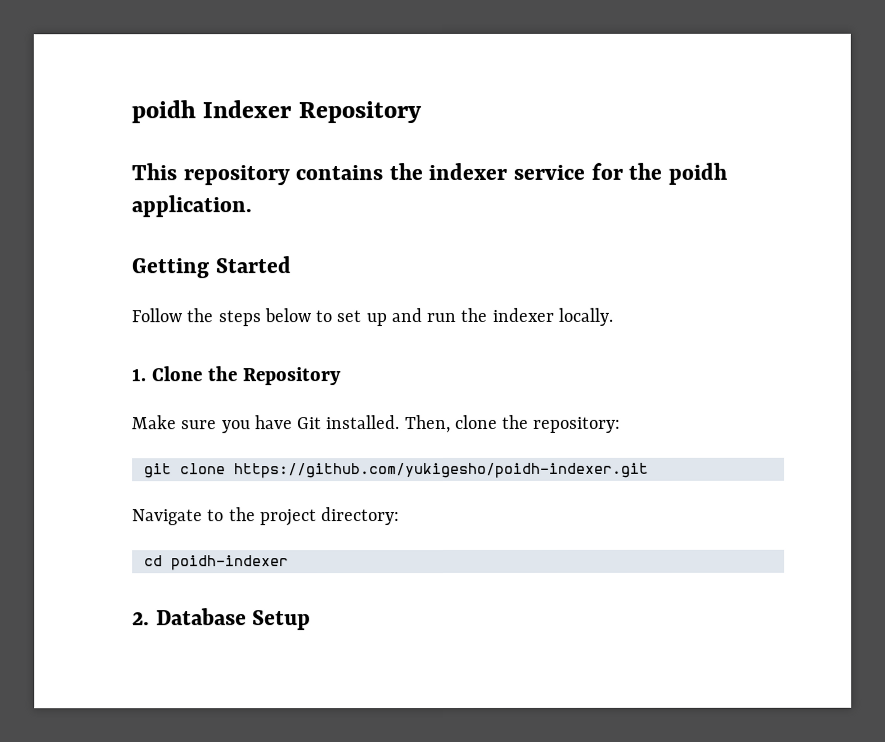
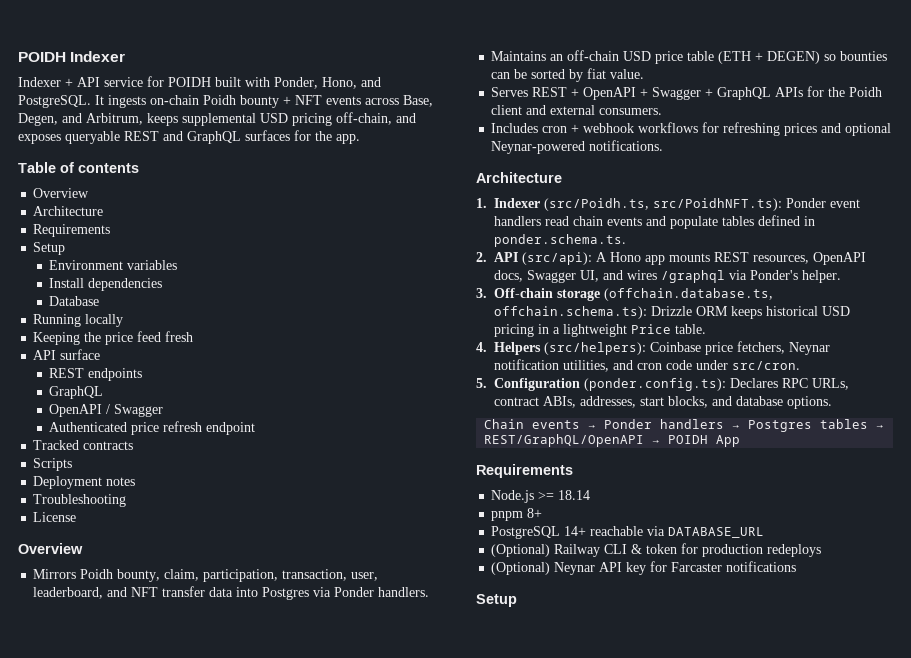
[131,100,422,124] [131,162,727,186] [131,195,252,218] [131,256,291,279] [131,307,613,327] [131,366,342,386] [132,414,622,434] [143,462,649,479] [132,507,401,527] [143,555,289,571] [132,608,247,626] poidh Indexer Repository // This repository contains the indexer service for the poidh application. // Getting Started // Follow the steps below to set up and run the indexer locally. // 1. Clone the Repository // Make sure you have Git installed. Then, clone the repository: // git clone https://github.com/yukigesho/poidh-indexer.git // Navigate to the project directory: // cd poidh-indexer // 2. Database -> [18,51,126,62] [18,76,381,89] [18,95,433,108] [18,112,416,126] [18,130,360,144] [18,162,139,173] [33,188,90,198] [33,206,104,216] [33,224,111,237] [33,242,66,255] [49,260,178,270] [49,278,163,291] [49,296,100,306] [33,314,124,327] [33,331,194,345] [33,349,101,360] [49,368,143,381] [49,386,104,399] [49,404,164,417] [49,421,256,435] [33,440,134,450] [33,458,73,471] [33,476,136,489] [33,494,127,507] [33,512,77,522] [18,543,83,554] [33,569,379,582] [33,586,430,600] [491,50,888,64] [491,68,645,82] [491,86,883,100] [491,105,663,115] [491,122,892,136] [491,140,664,154] [476,172,562,183] [476,198,860,211] [494,215,815,229] [494,234,626,247] [476,252,866,265] [494,270,841,283] [476,288,773,301] [494,306,850,319] [494,324,706,337] [476,341,830,355] [494,359,800,372] [476,378,849,391] [494,396,832,409] [484,419,885,432] [484,434,741,447] [476,464,573,478] [491,490,591,503] [491,508,543,521] [491,526,765,539] [491,543,822,557] [491,561,797,575] POIDH Indexer // Indexer + API service for POIDH built with Ponder, Hono, and PostgreSQL. It ingests on-chain Poidh bounty + NFT events across Base, Degen, and Arbitrum, keeps supplemental USD pricing off-chain, and exposes queryable REST and GraphQL surfaces for the app. // Table of contents // Overview // Architecture // Requirements // Setup // Environment variables // Install dependencies // Database // Running locally // Keeping the price feed fresh // API surface // REST endpoints // GraphQL // OpenAPI / Swagger // Authenticated price refresh endpoint // Tracked contracts // Scripts // Deployment notes // Troubleshooting // License // Overview // Mirrors Poidh bounty, claim, participation, transaction, user, leaderboard, and NFT transfer data into Postgres via Ponder handlers. // Maintains an off-chain USD price table (ETH + DEGEN) so bounties can be sorted by fiat value. // Serves REST + OpenAPI + Swagger + GraphQL APIs for the Poidh client and external consumers. // Includes cron + webhook workflows for refreshing prices and optional Neynar-powered notifications. // Architecture // 1. Indexer (src/Poidh.ts, src/PoidhNFT.ts): Ponder event handlers read chain events and populate tables defined in ponder.schema.ts. // 2. API (src/api): A Hono app mounts REST resources, OpenAPI docs, Swagger UI, and wires /graphql via Ponder's helper. // 3. Off-chain storage (offchain.database.ts, offchain.schema.ts): Drizzle ORM keeps historical USD pricing in a lightweight Price table. // 4. Helpers (src/helpers): Coinbase price fetchers, Neynar notification utilities, and cron code under src/cron. // 5. Configuration (ponder.config.ts): Declares RPC URLs, contract ABIs, addresses, start blocks, and database options. // Chain events → Ponder handlers → Postgres tables → REST/GraphQL/OpenAPI → POIDH App // Requirements // Node.js >= 18.14 // pnpm 8+ // PostgreSQL 14+ reachable via DATABASE_URL // (Optional) Railway CLI & token for production redeploys // (Optional) Neynar API key for Farcaster notifications //

